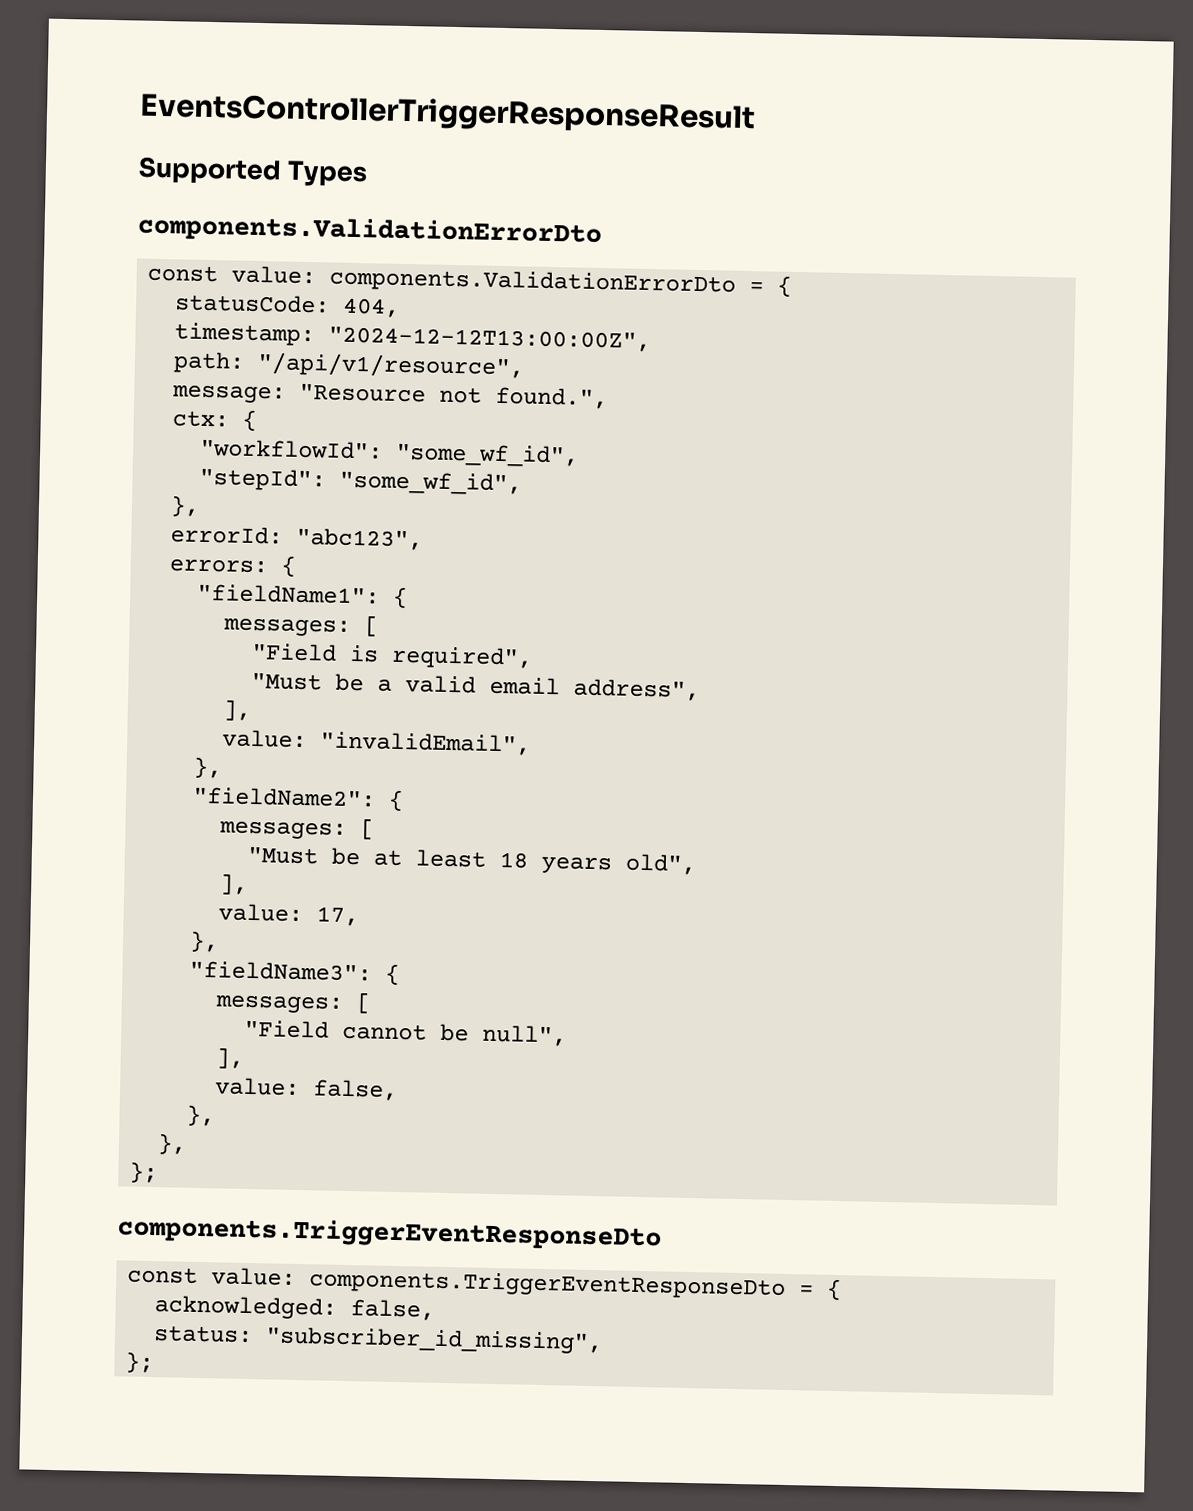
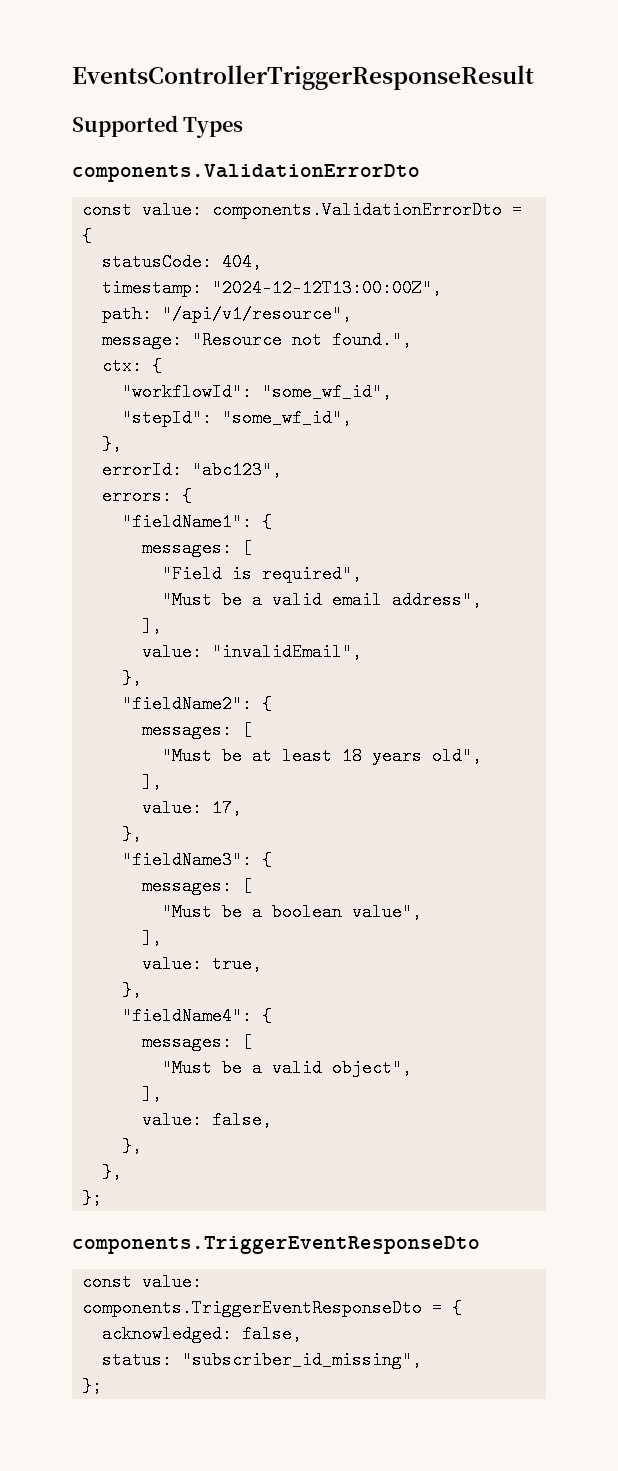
[244,1019,568,1047] "Field cannot be null", -> [161,903,422,921] [141,929,162,947] [141,955,262,973] [121,981,142,999] [121,1007,272,1025] [141,1033,252,1051] [161,1059,412,1077] "Must be a boolean value", // ], // value: true, // }, // "fieldName4": { // messages: [ // "Must be a valid object",

